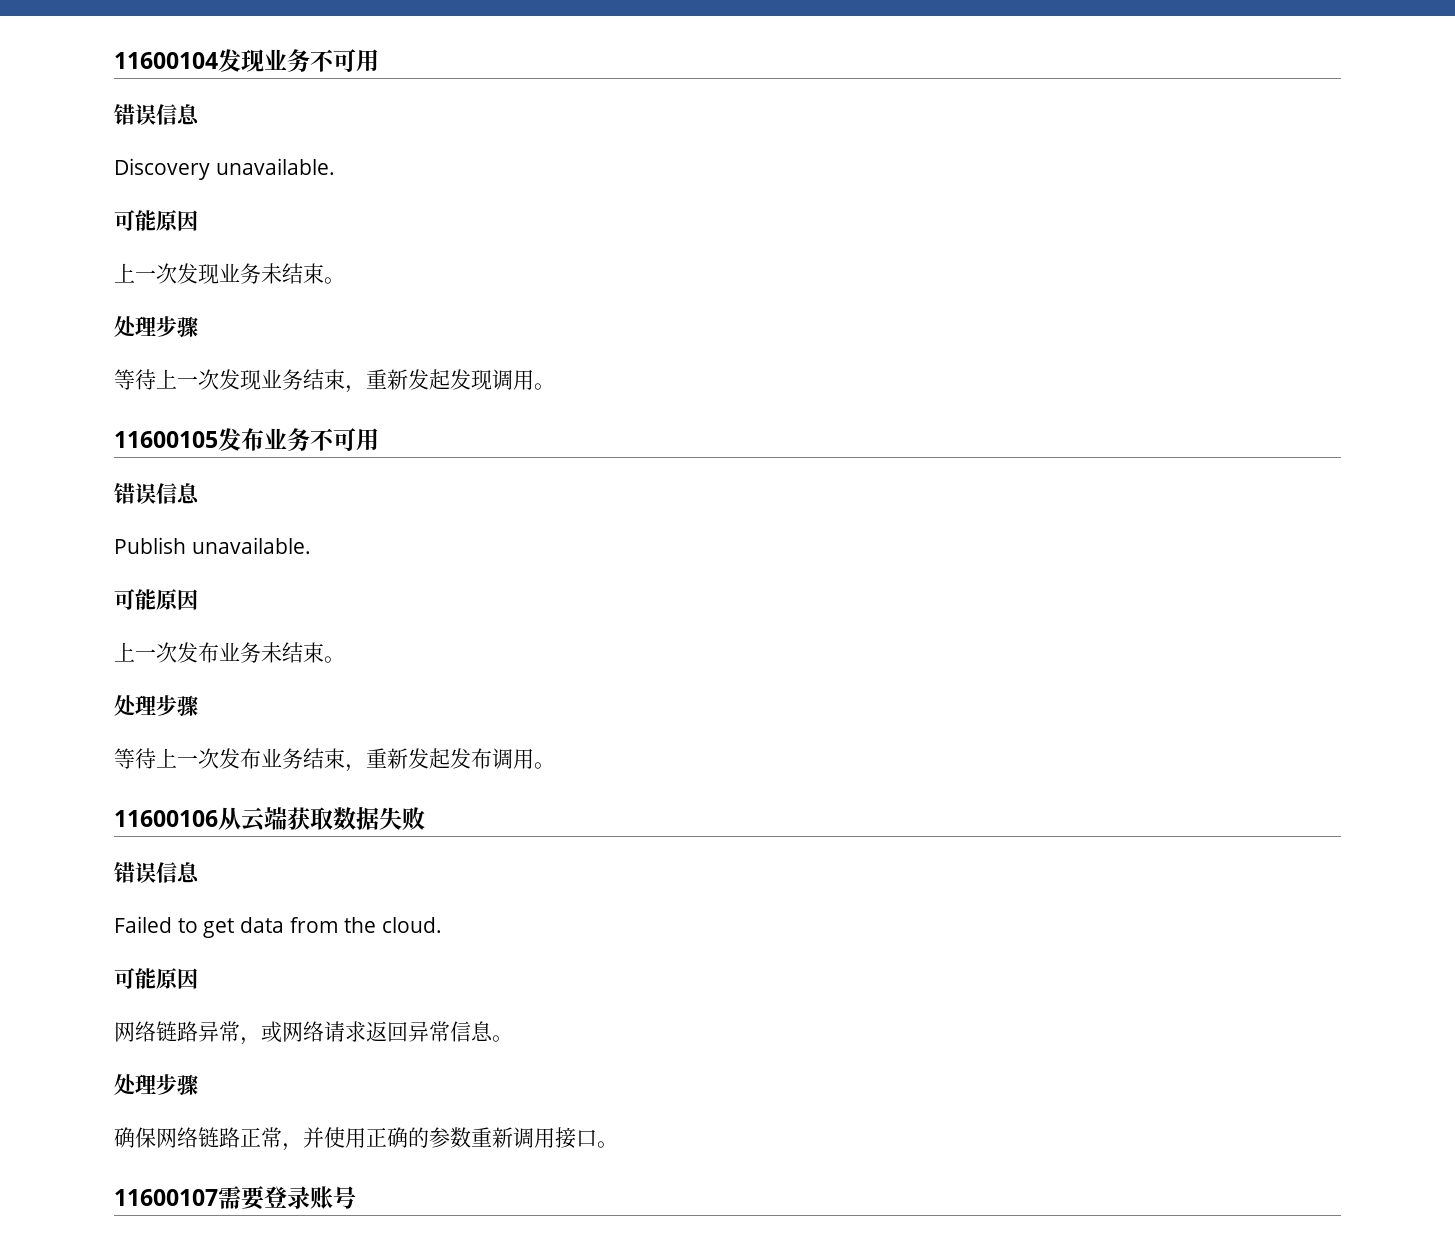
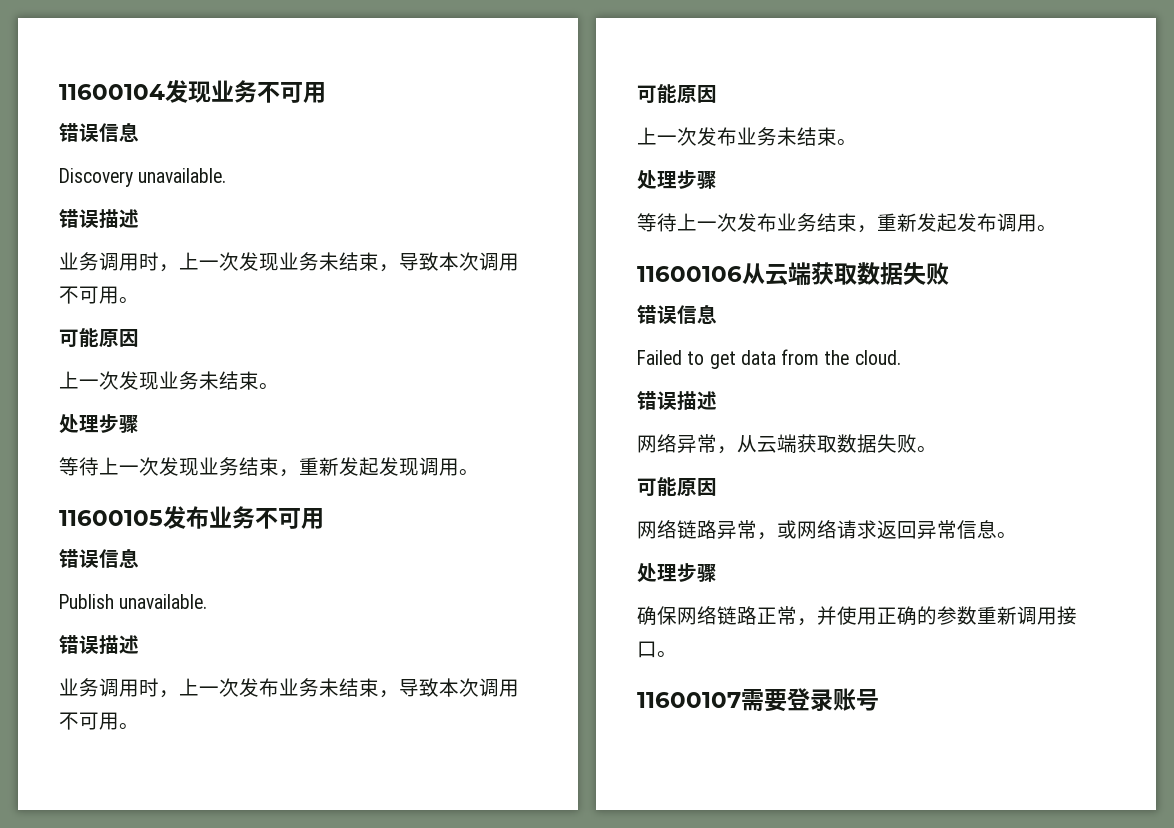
(335, 166) none -> [59,209,139,228] [59,252,519,272] [59,286,139,304] // 错误描述 // 业务调用时，上一次发现业务未结束，导致本次调用不可用。
(311, 545) none -> [59,635,139,654] [59,678,519,698] [59,712,139,730] // 错误描述 // 业务调用时，上一次发布业务未结束，导致本次调用不可用。
(443, 925) none -> [637,391,717,410] [637,434,937,454] // 错误描述 // 网络异常，从云端获取数据失败。

